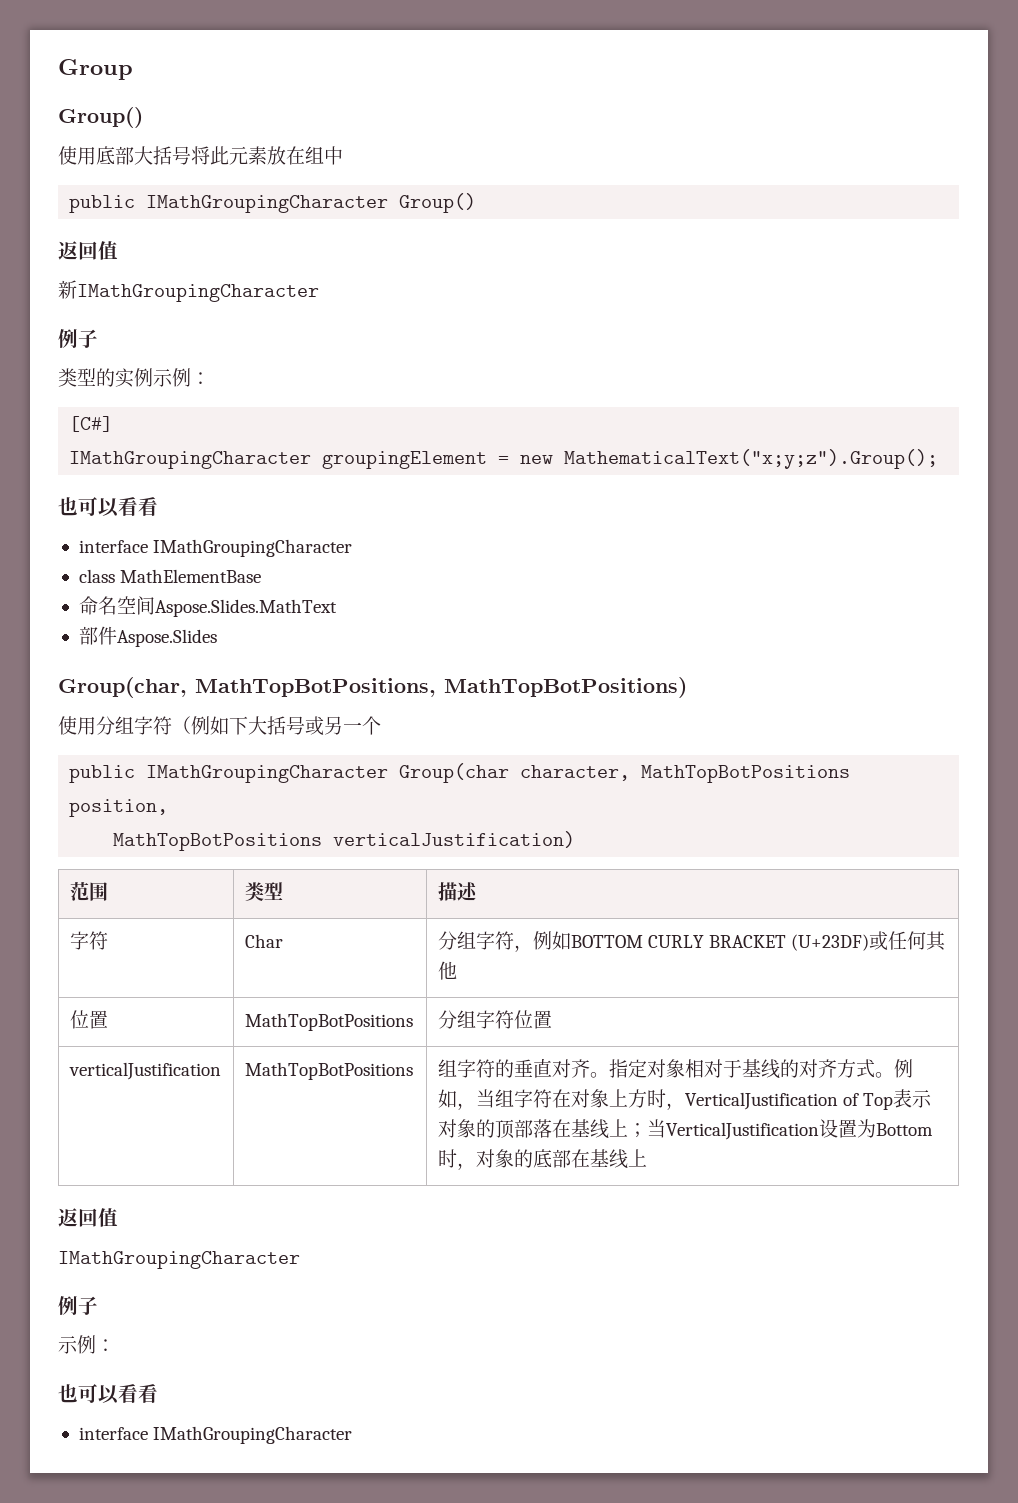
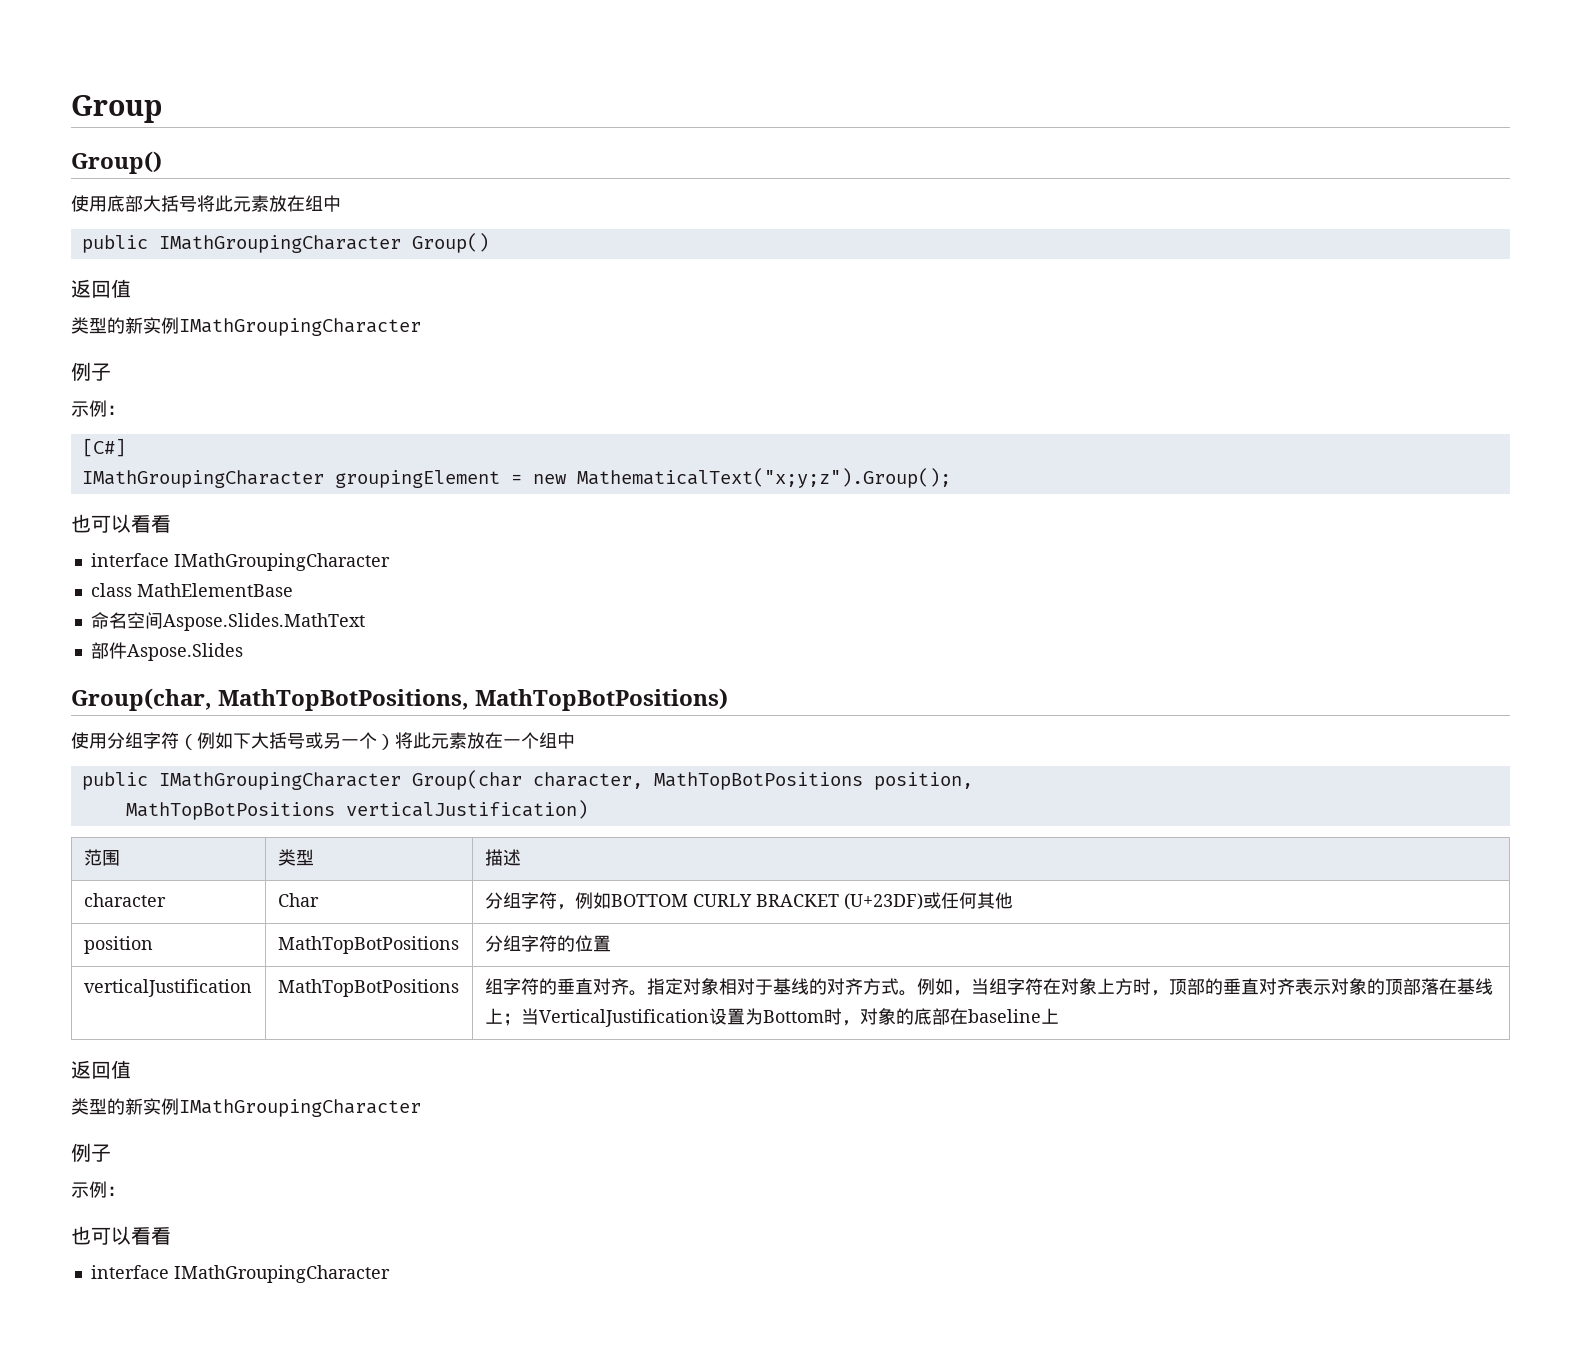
[58,280,319,302] [58,329,98,348] [58,368,153,388] 新IMathGroupingCharacter // 例子 // 类型的实例 -> [71,317,421,336] [71,362,111,381] 类型的新实例IMathGroupingCharacter // 例子 //
(381, 725) none -> [377,732,575,750] ）将此元素放在一个组中
[69,931,108,950] 字符 -> [83,893,166,907] character
[69,1010,108,1029] 位置 -> [83,936,153,954] position
(514, 1019) none -> [556,935,575,952] 的
[684,1092,894,1110] VerticalJustification of Top -> [1168,978,1295,995] 顶部的垂直对齐
[589,1149,628,1169] 基线 -> [967,1009,1041,1023] baseline
(118, 1217) none -> [71,1098,179,1115] 类型的新实例

